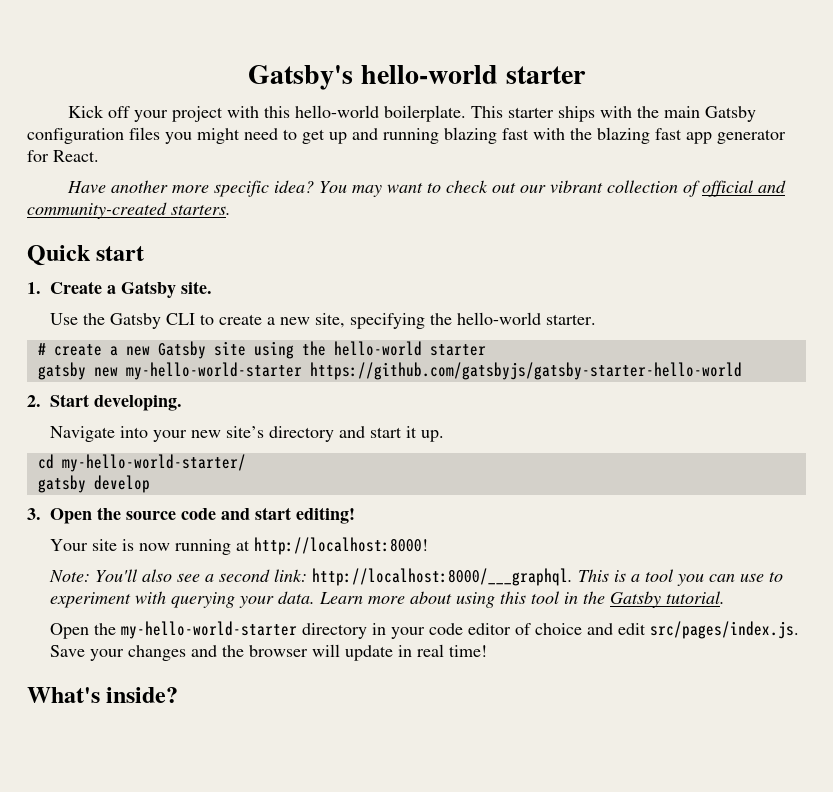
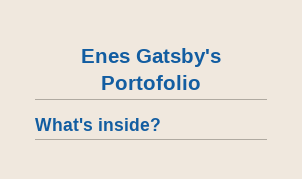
[248,65,586,90] [68,105,757,122] [27,127,786,144] [27,150,99,162] [67,180,787,197] [27,202,231,219] [27,245,145,266] [27,281,213,298] [50,312,597,329] [37,341,486,359] [37,362,742,380] [27,394,183,411] [50,426,445,442] [37,454,246,472] [37,475,150,493] [27,507,356,524] [50,537,429,555] [49,568,784,586] [50,591,726,608] [50,621,800,639] [50,644,488,661] Gatsby's hello-world starter // Kick off your project with this hello-world boilerplate. This starter ships with the main Gatsby configuration files you might need to get up and running blazing fast with the blazing fast app generator for React. // Have another more specific idea? You may want to check out our vibrant collection of official and community-created starters. // Quick start // 1. Create a Gatsby site. // Use the Gatsby CLI to create a new site, specifying the hello-world starter. // # create a new Gatsby site using the hello-world starter // gatsby new my-hello-world-starter https://github.com/gatsbyjs/gatsby-starter-hello-world // 2. Start developing. // Navigate into your new site’s directory and start it up. // cd my-hello-world-starter/ // gatsby develop // 3. Open the source code and start editing! // Your site is now running at http://localhost:8000! // Note: You'll also see a second link: http://localhost:8000/___graphql. This is a tool you can use to experiment with querying your data. Learn more about using this tool in the Gatsby tutorial. // Open the my-hello-world-starter directory in your code editor of choice and edit src/pages/index.js. Save your changes and the browser will update in real time! -> [81,48,221,67] [101,75,201,90] Enes Gatsby's Portofolio

